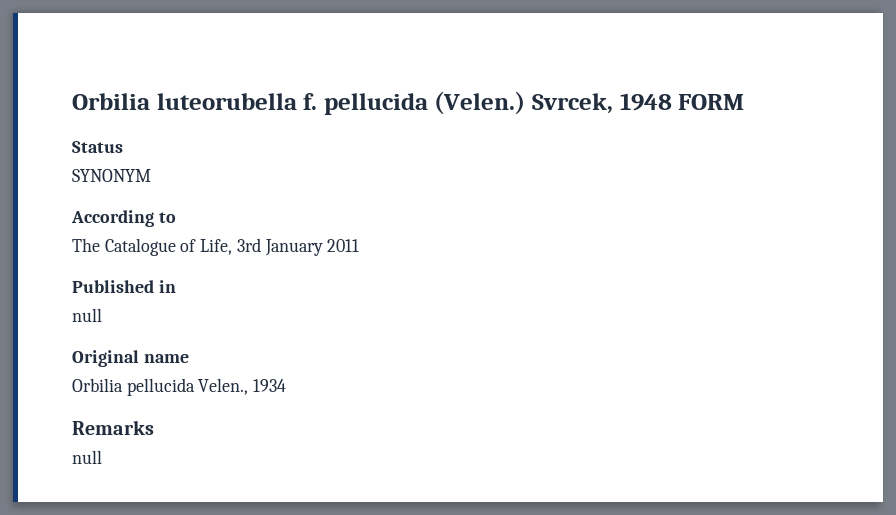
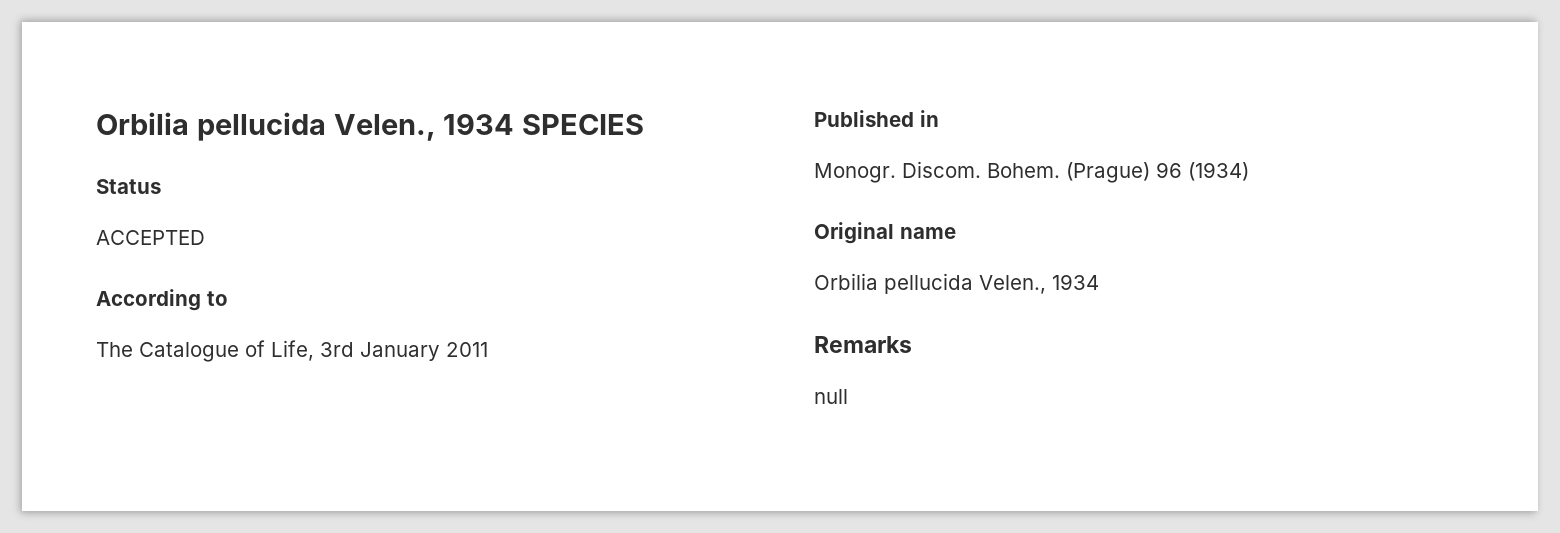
[72,91,745,115] Orbilia luteorubella f. pellucida (Velen.) Svrcek, 1948 FORM -> [96,112,645,141] Orbilia pellucida Velen., 1934 SPECIES
[72,169,151,182] SYNONYM -> [96,230,205,245] ACCEPTED
[72,308,102,322] null -> [814,161,1249,183] Monogr. Discom. Bohem. (Prague) 96 (1934)

